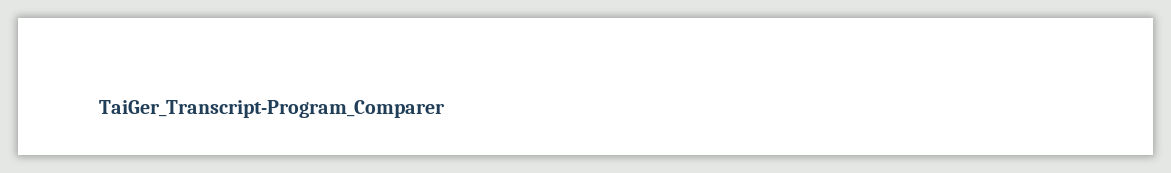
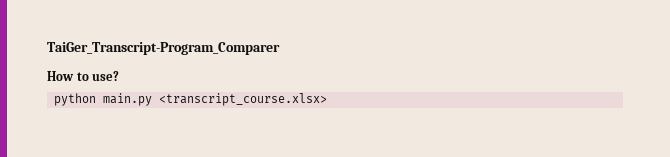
(445, 109) none -> [47,71,120,81] [54,93,328,106] // How to use? // python main.py <transcript_course.xlsx>

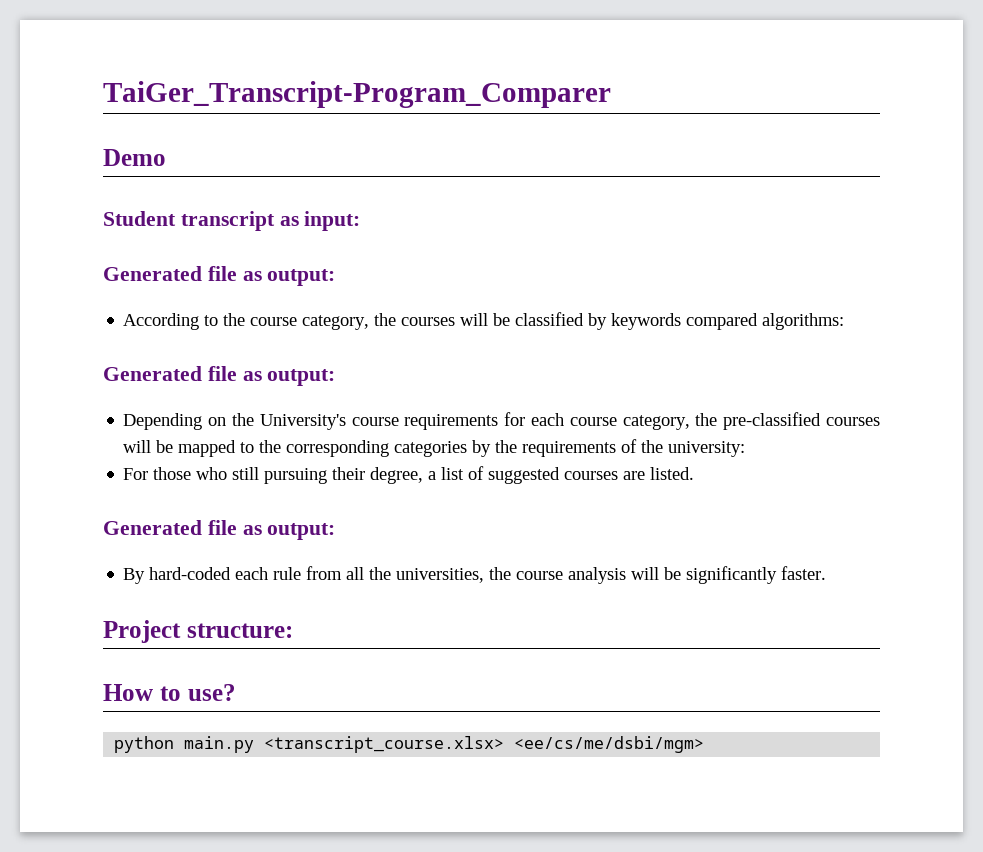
(280, 48) none -> [103,149,166,166] [103,211,361,231] [103,266,336,286] [123,312,845,330] [103,366,336,386] [123,412,880,430] [123,439,746,457] [123,466,695,484] [103,520,336,540] [123,566,827,584] [103,620,293,643] // Demo // Student transcript as input: // Generated file as output: // According to the course category, the courses will be classified by keywords compared algorithms: // Generated file as output: // Depending on the University's course requirements for each course category, the pre-classified courses will be mapped to the corresponding categories by the requirements of the university: // For those who still pursuing their degree, a list of suggested courses are listed. // Generated file as output: // By hard-coded each rule from all the universities, the course analysis will be significantly faster. // Project structure:
(328, 99) none -> [514,736,705,753] <ee/cs/me/dsbi/mgm>

